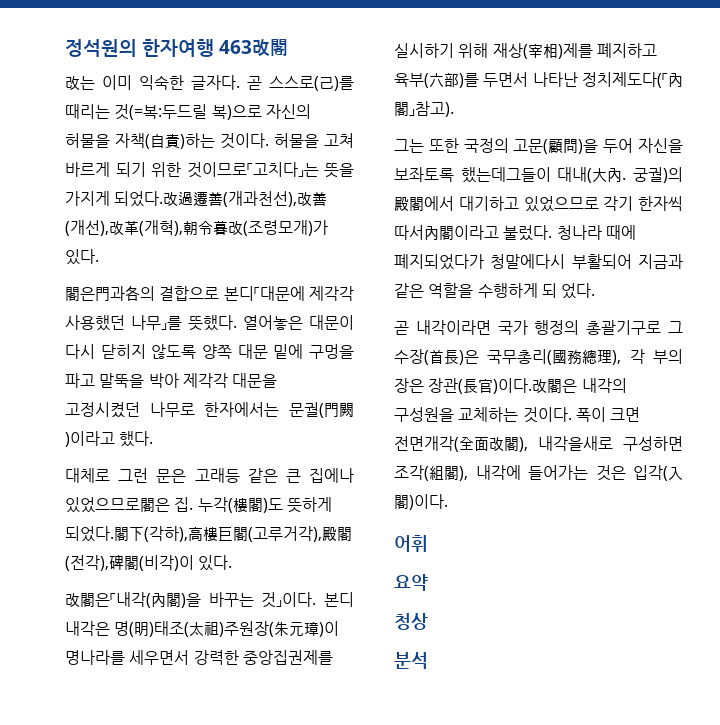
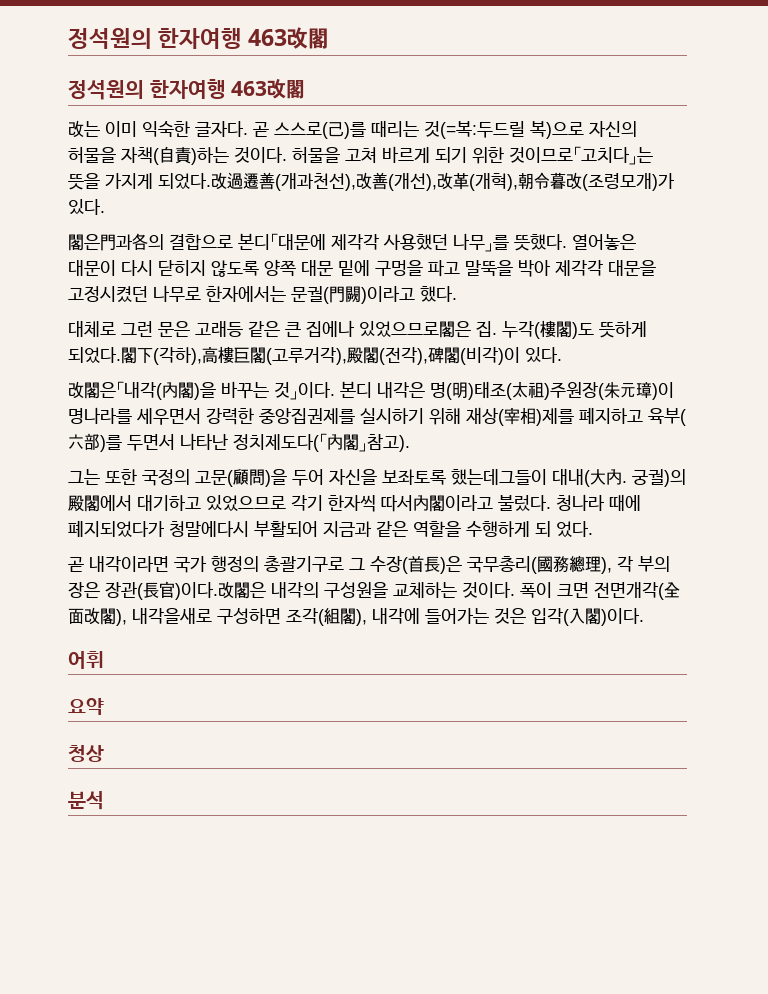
[65,39,288,57] 정석원의 한자여행 463改閣 -> [68,27,330,49] [68,78,306,100] 정석원의 한자여행 463改閣 // 정석원의 한자여행 463改閣

